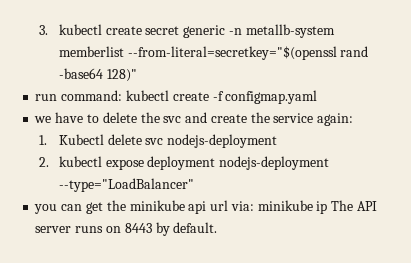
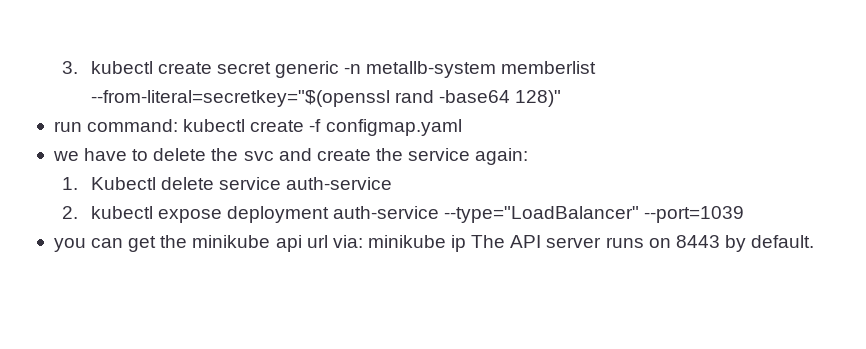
[145,134,278,148] svc nodejs-deployment -> [218,177,393,190] service auth-service
[219,156,330,170] nodejs-deployment -> [333,206,440,219] auth-service
(194, 185) none -> [644,206,745,223] --port=1039

